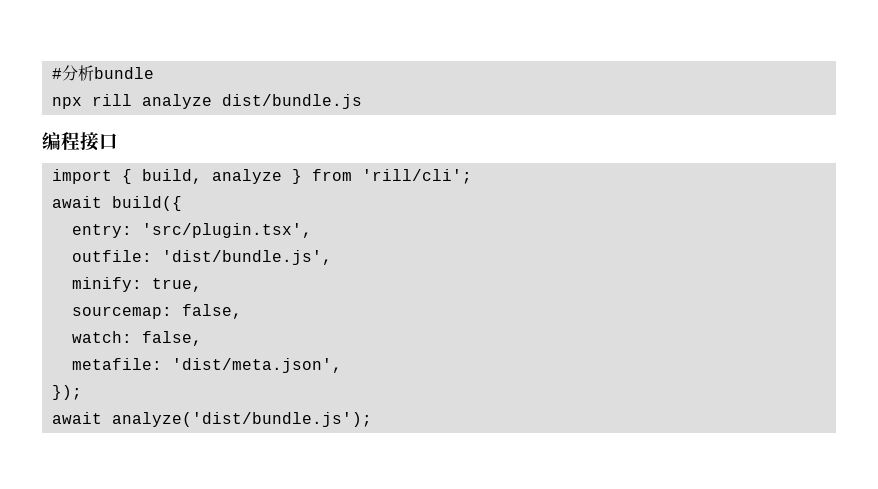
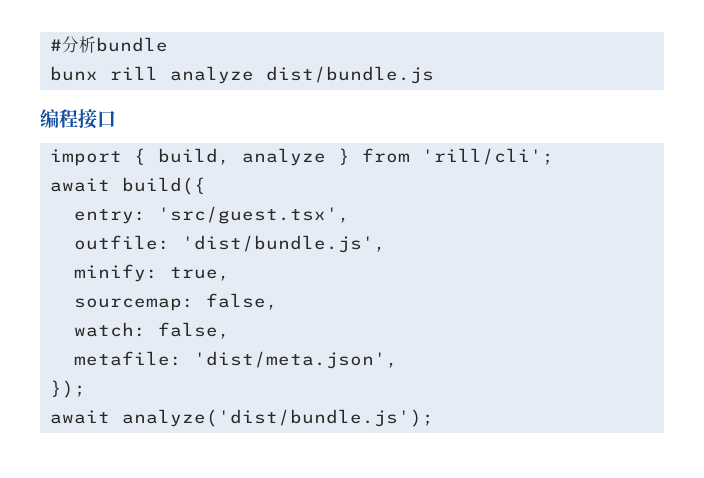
[51,97,82,109] npx -> [49,66,98,81] bunx
[141,223,312,238] 'src/plugin.tsx', -> [157,206,350,224] 'src/guest.tsx',

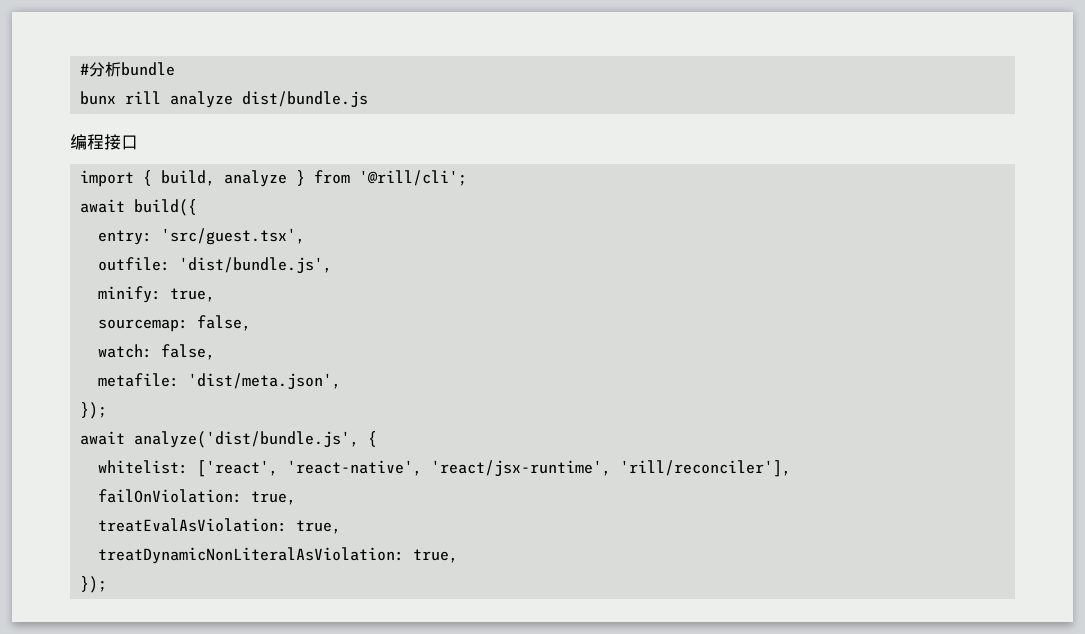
[421,148,554,165] 'rill/cli'; -> [358,170,467,186] '@rill/cli';
[121,409,434,427] analyze('dist/bundle.js'); -> [133,431,377,448] [97,460,791,477] [97,489,296,505] [97,518,341,534] [97,547,458,564] [79,576,107,593] analyze('dist/bundle.js', { // whitelist: ['react', 'react-native', 'react/jsx-runtime', 'rill/reconciler'], // failOnViolation: true, // treatEvalAsViolation: true, // treatDynamicNonLiteralAsViolation: true, // });

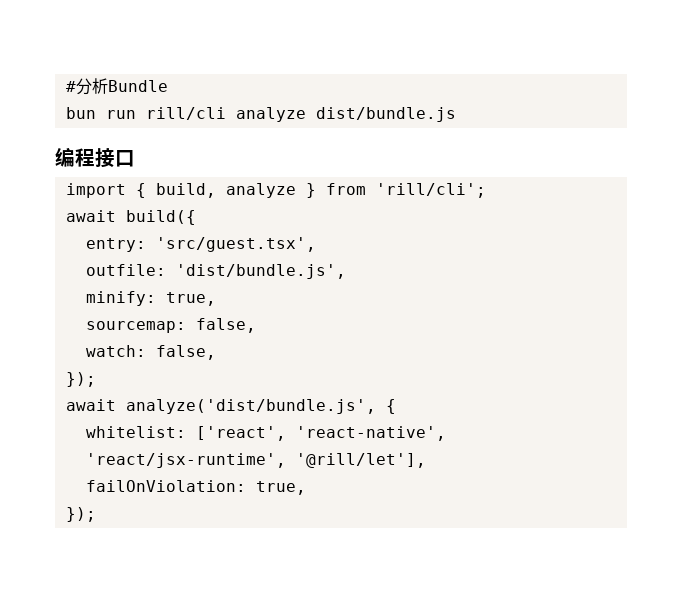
[120,62,175,76] [79,91,161,105] bundle // bunx rill -> [107,80,168,92] [65,107,226,120] Bundle // bun run rill/cli
[358,170,467,186] '@rill/cli'; -> [375,183,486,198] 'rill/cli';
[97,373,341,390] // metafile: 'dist/meta.json', -> (216, 352) none
[619,460,791,477] 'rill/reconciler'], -> [295,453,426,468] '@rill/let'],
[97,518,341,534] [97,547,458,564] // treatEvalAsViolation: true, // treatDynamicNonLiteralAsViolation: true, -> (306, 488) none

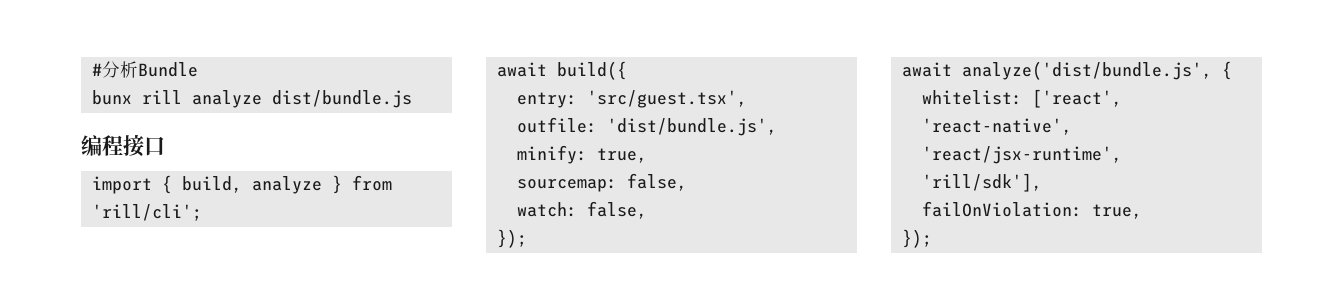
[65,107,226,120] bun run rill/cli -> [91,90,182,105] bunx rill
[295,453,426,468] '@rill/let'], -> [921,173,1042,192] 'rill/sdk'],

